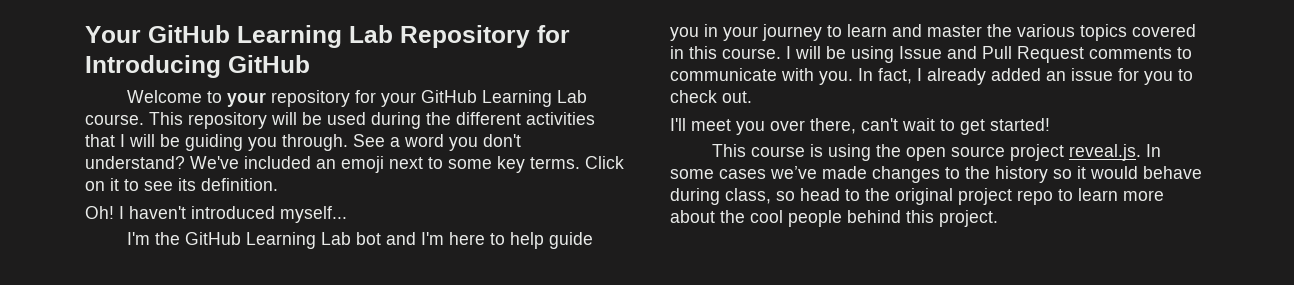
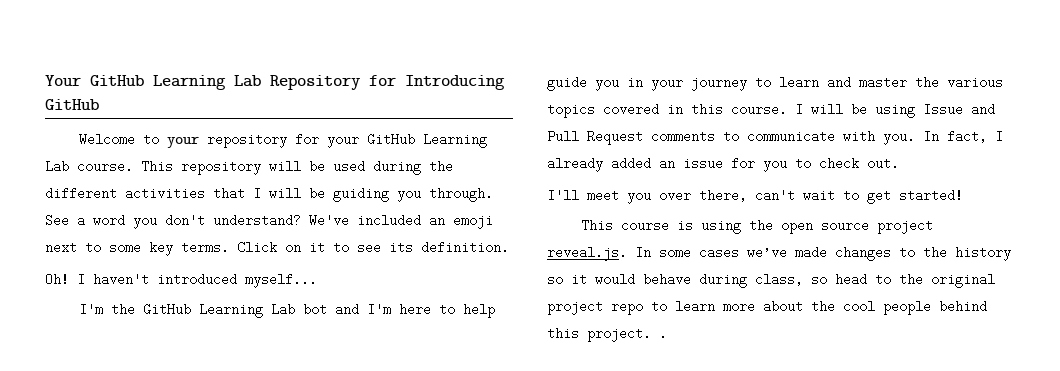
(998, 218) none -> [659,327,667,340] .

